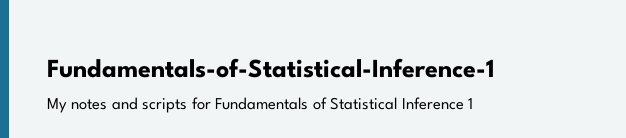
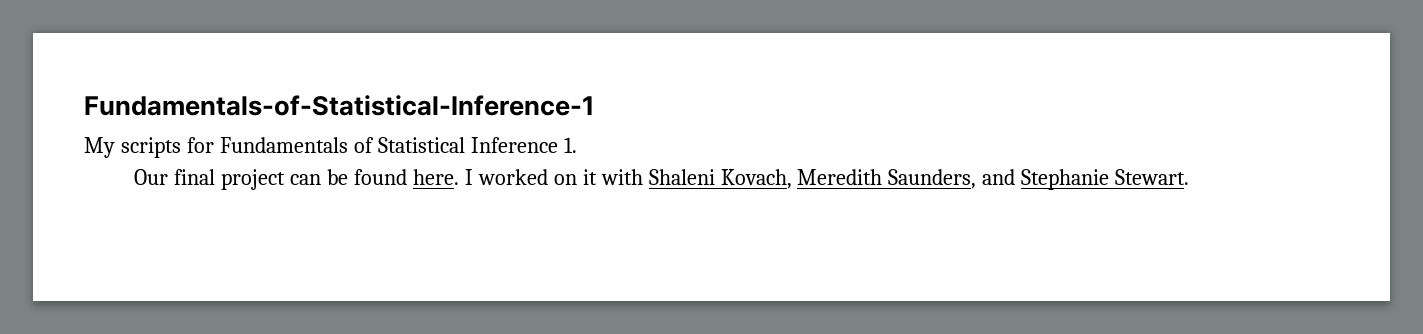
[71,97,138,110] notes and -> (115, 147) none
[468,98,474,109] 1 -> [563,137,577,153] [134,169,1190,190] 1. // Our final project can be found here. I worked on it with Shaleni Kovach, Meredith Saunders, and Stephanie Stewart.

